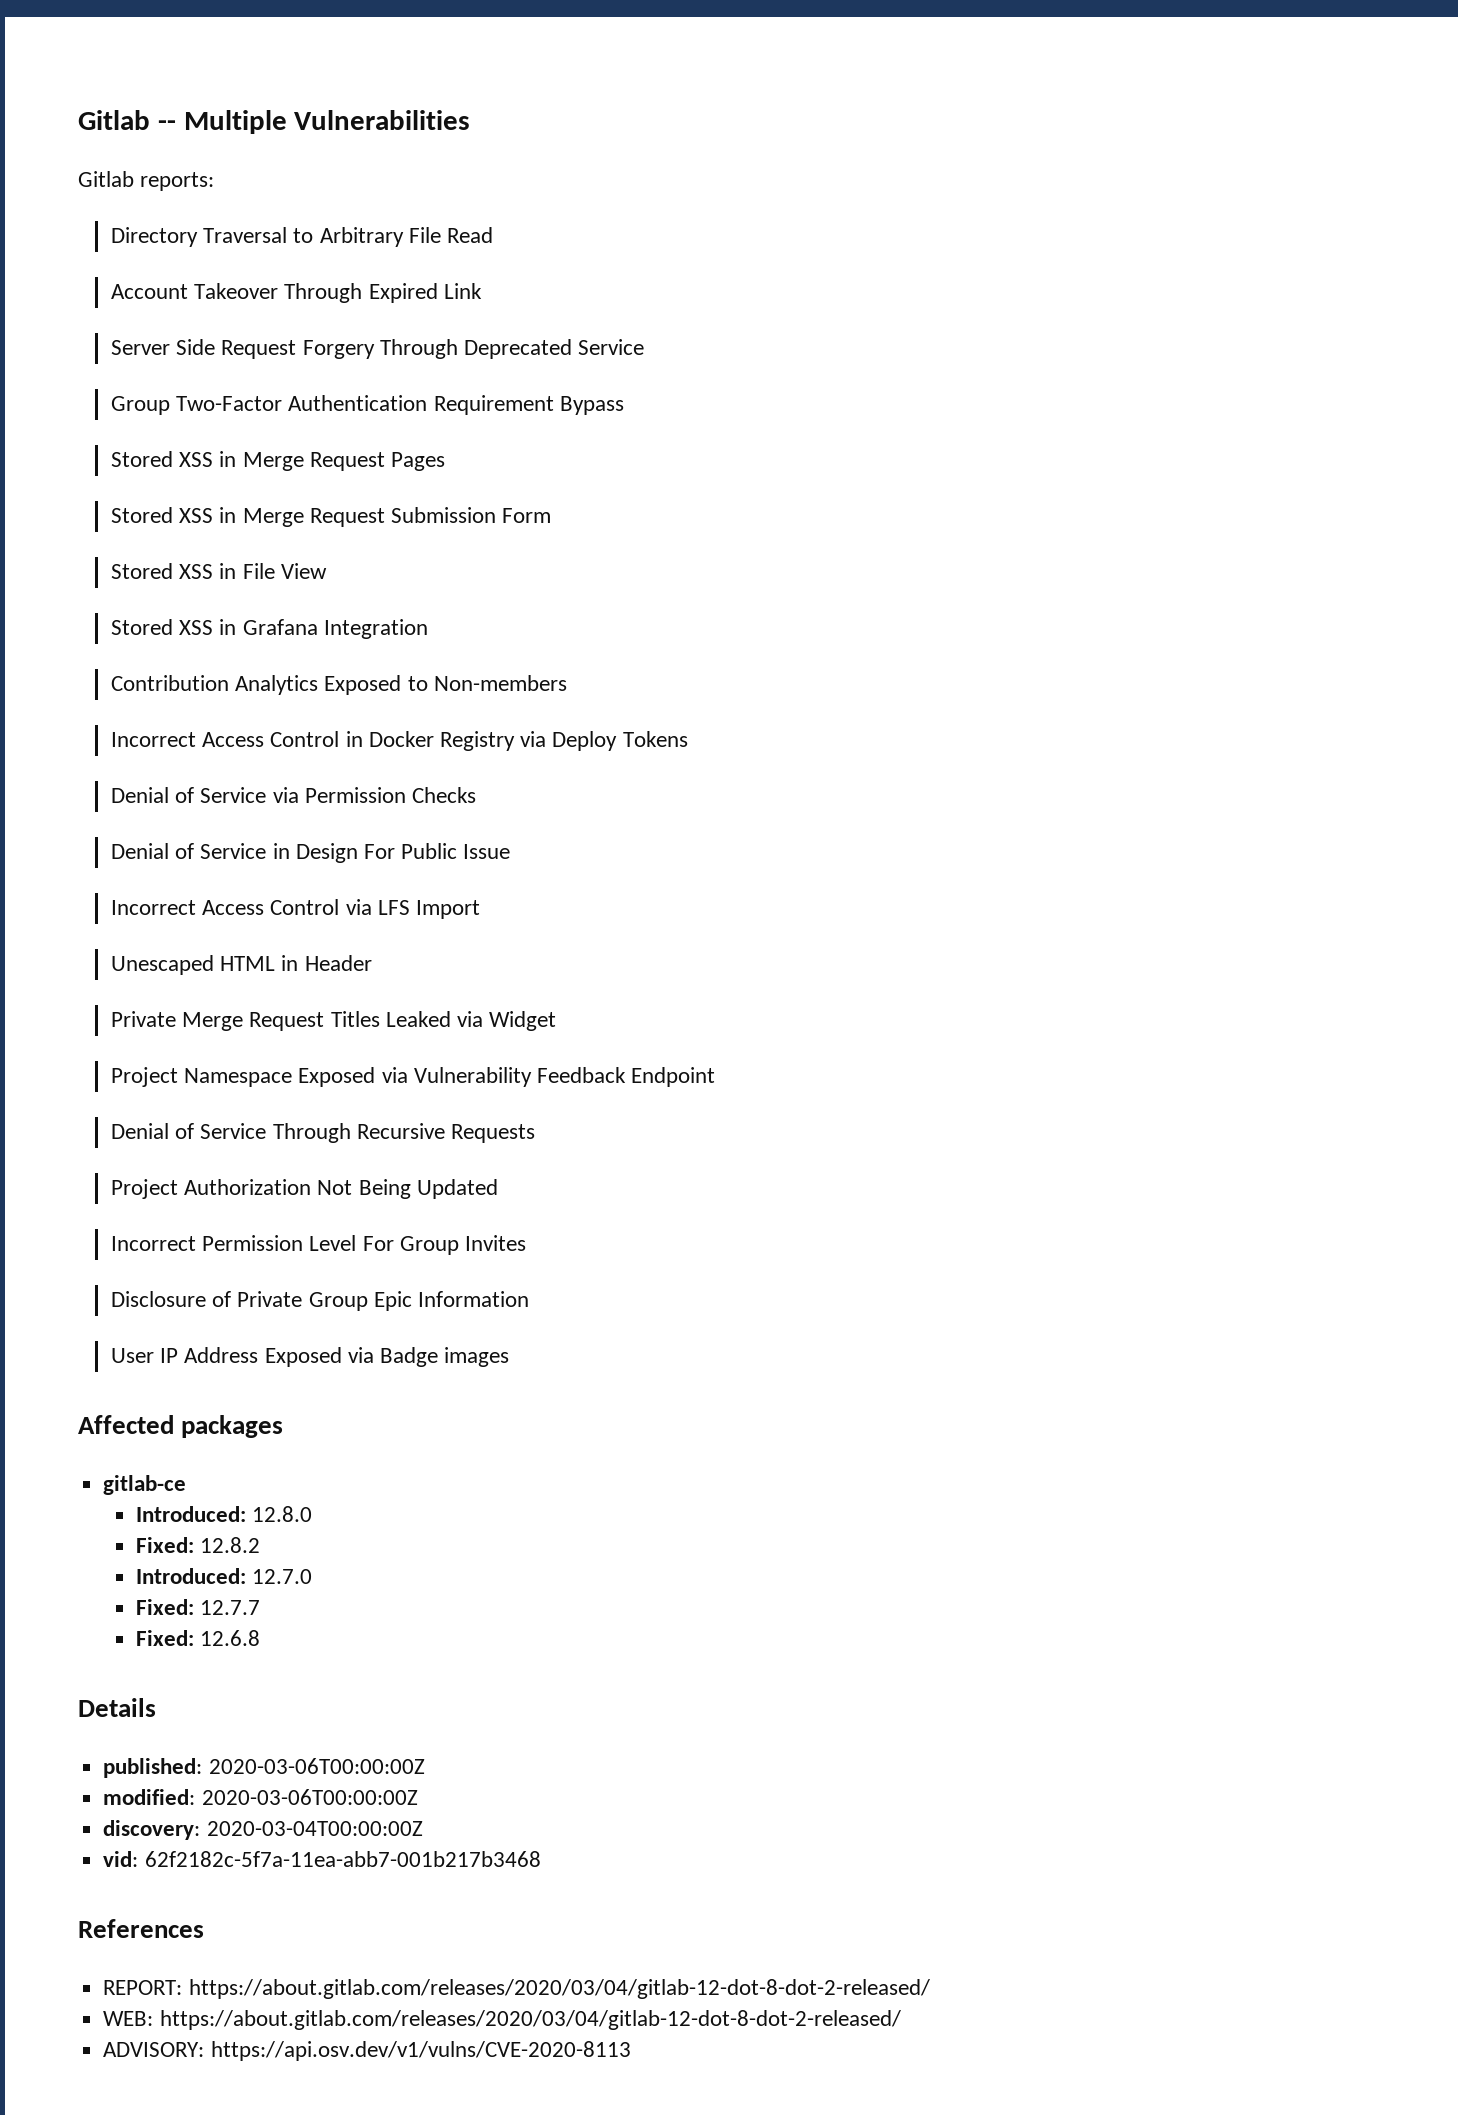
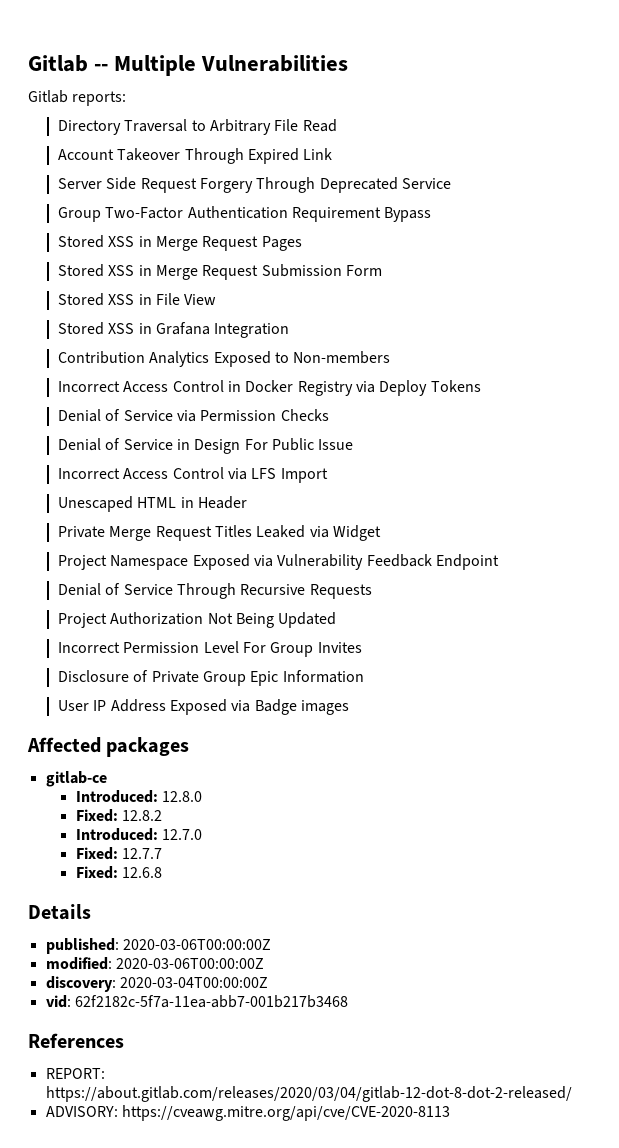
[103,2010,901,2030] // WEB: https://about.gitlab.com/releases/2020/03/04/gitlab-12-dot-8-dot-2-released/ -> (572, 1094) none
[210,2041,631,2061] https://api.osv.dev/v1/vulns/CVE-2020-8113 -> [121,1105,450,1121] https://cveawg.mitre.org/api/cve/CVE-2020-8113

